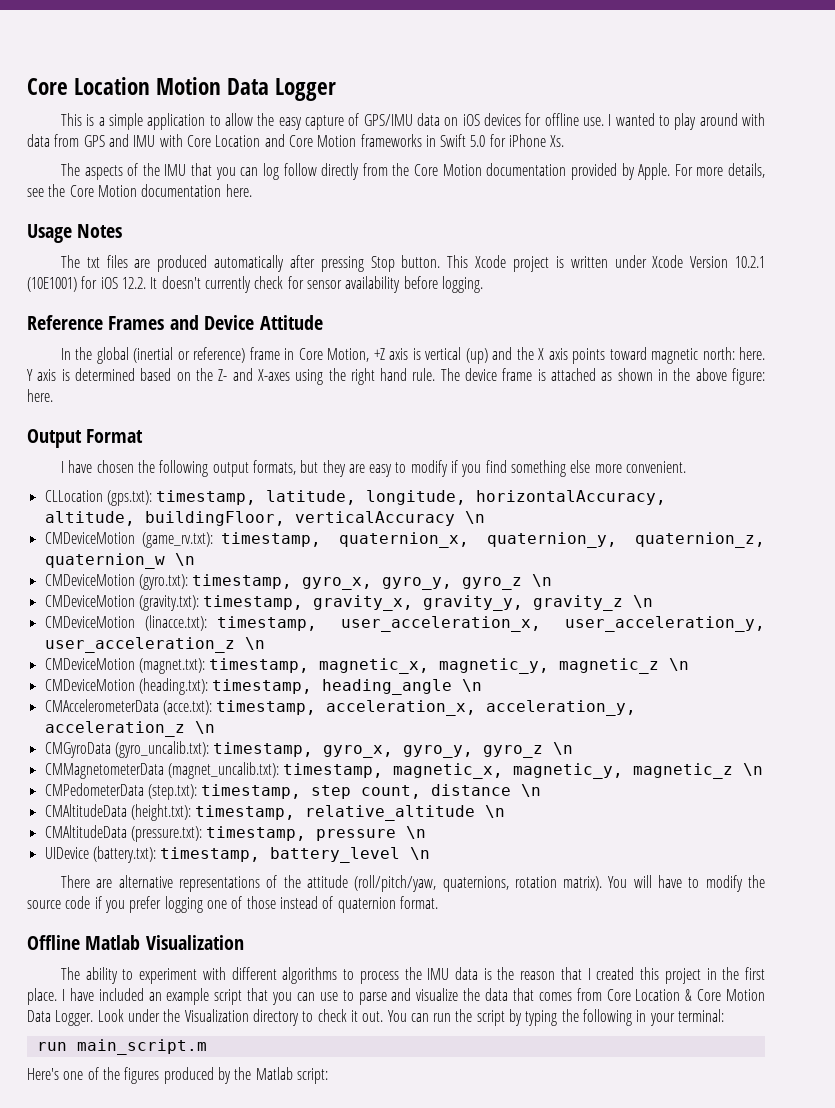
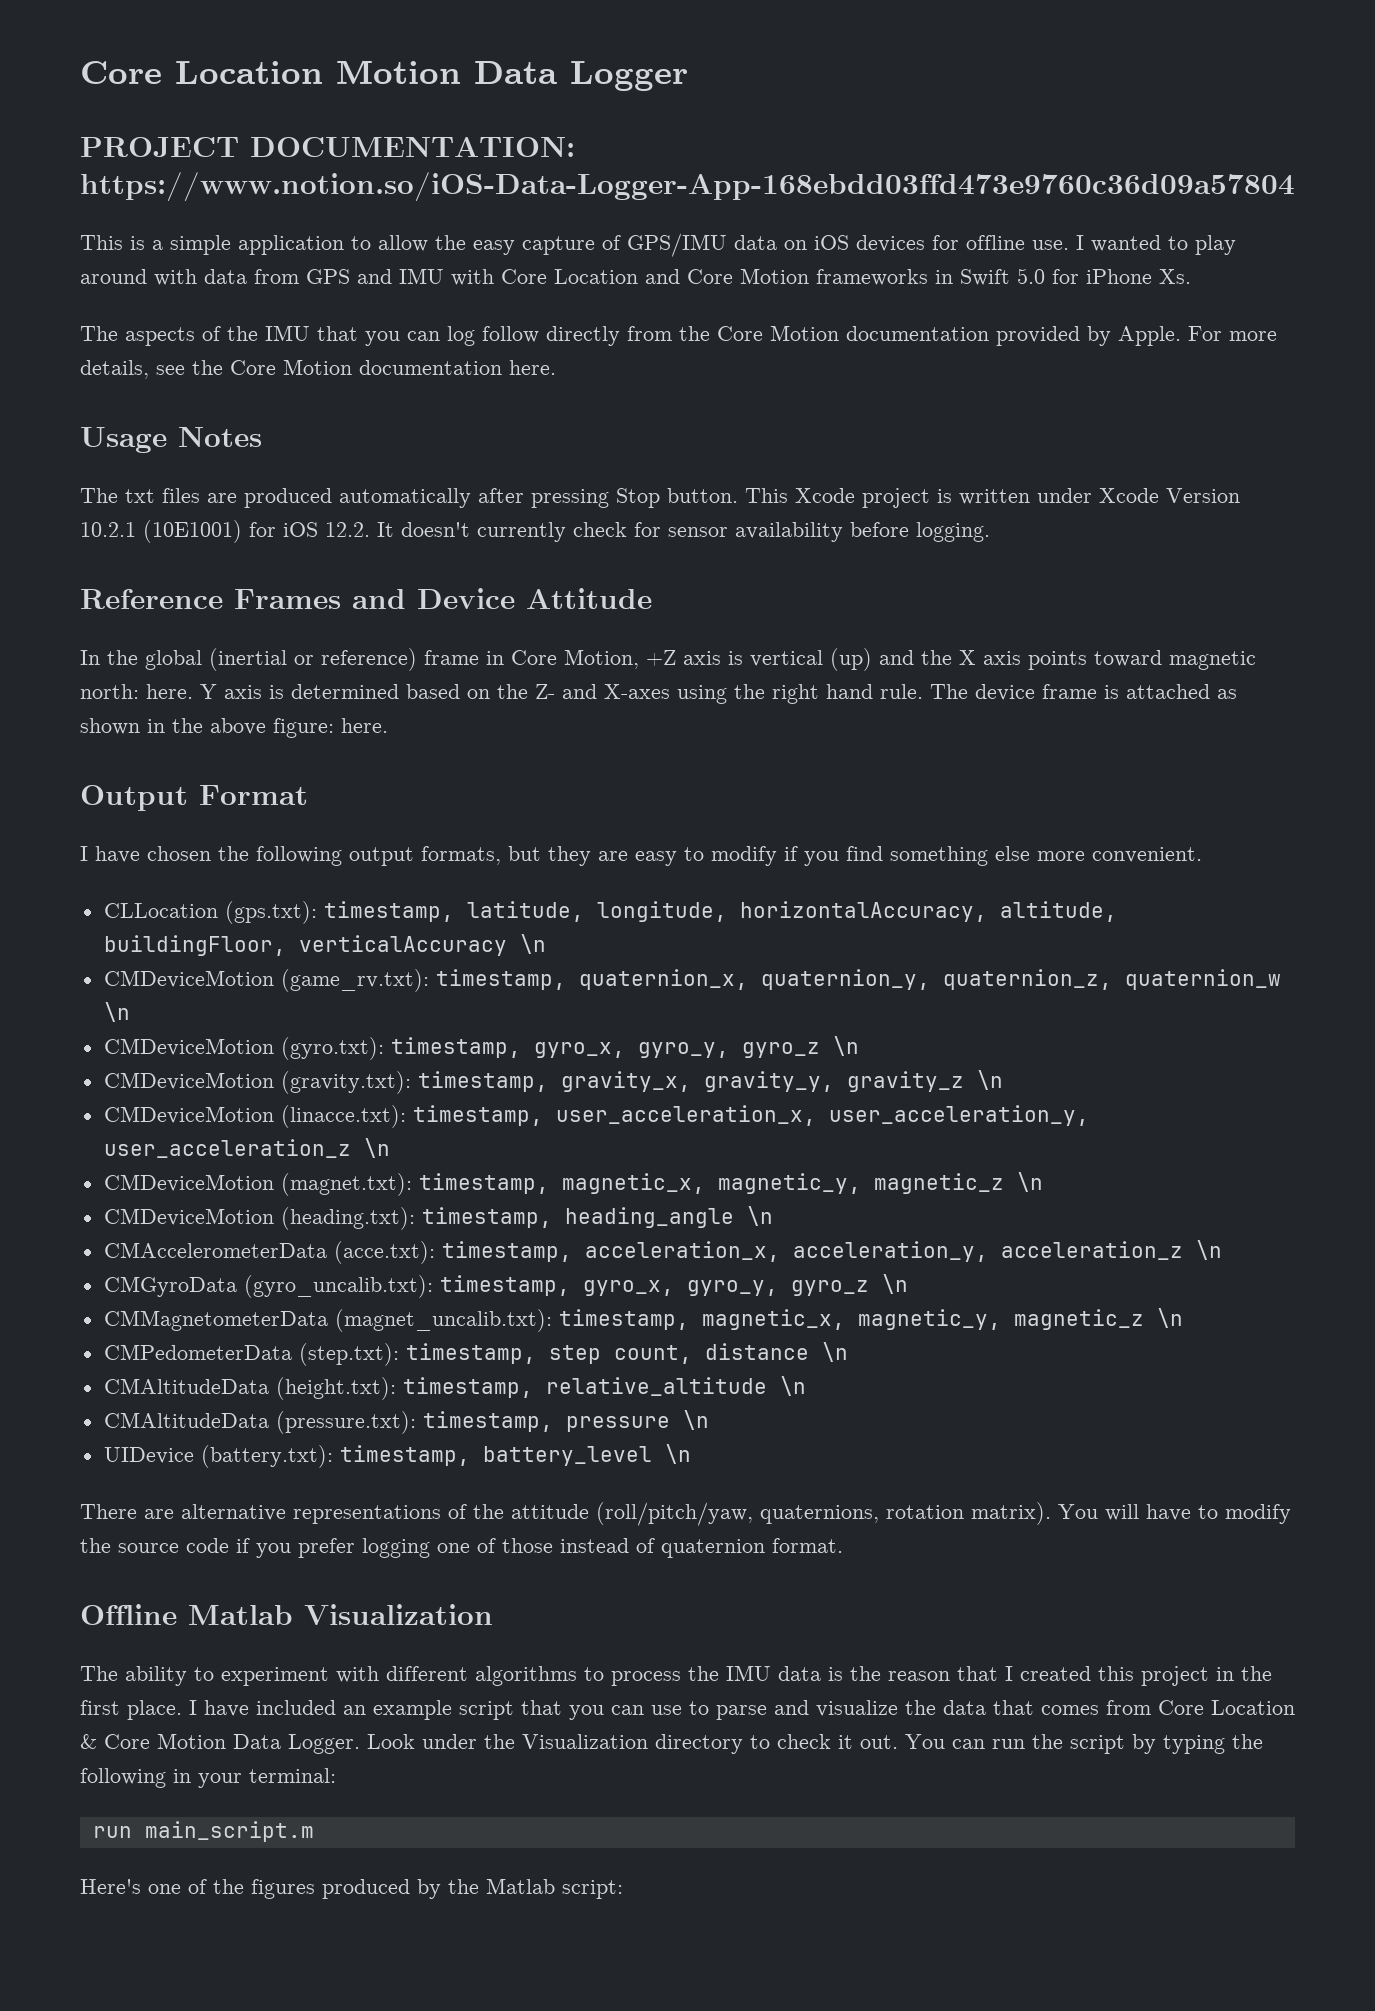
(337, 89) none -> [80,137,575,157] [80,172,1295,202] // PROJECT DOCUMENTATION: https://www.notion.so/iOS-Data-Logger-App-168ebdd03ffd473e9760c36d09a57804

